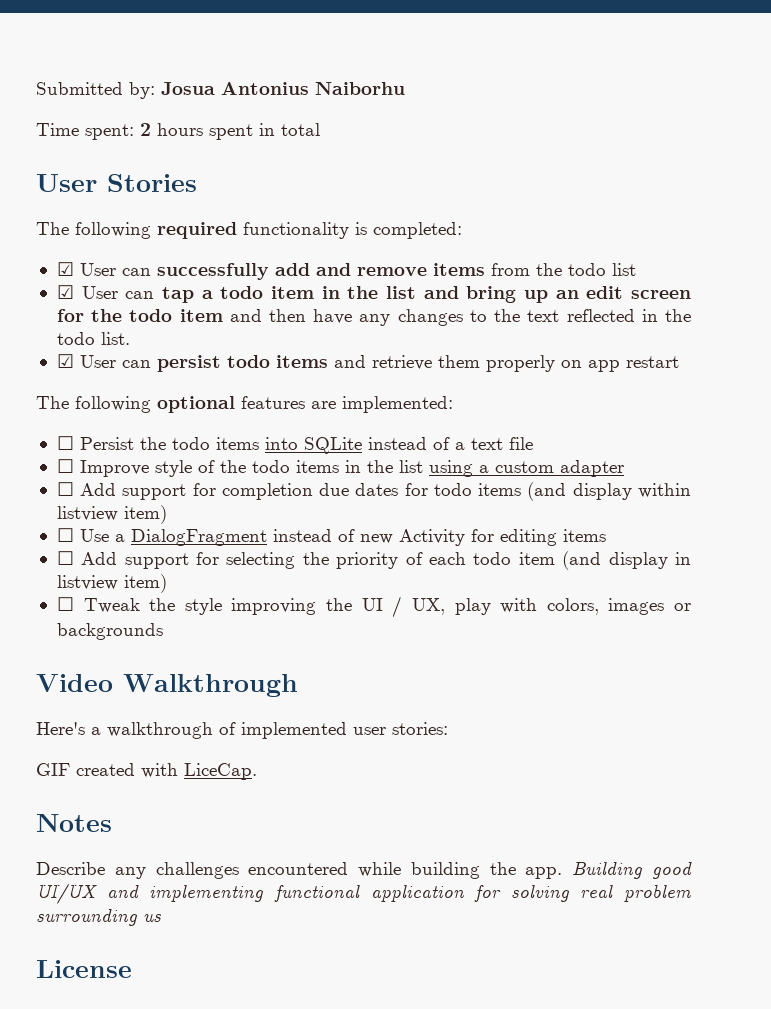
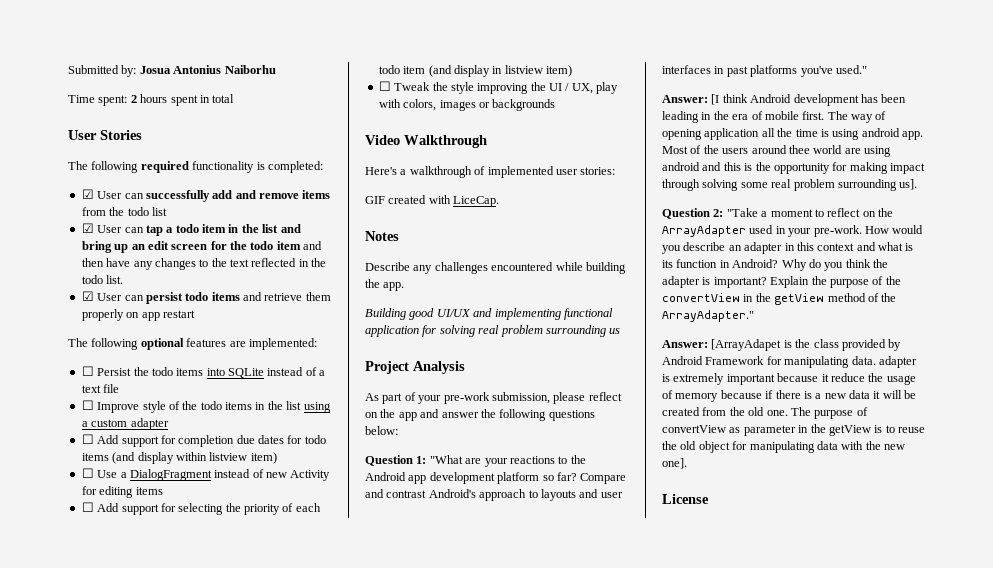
(563, 873) none -> (405, 286) //
(161, 917) none -> [365,361,465,374] [365,392,622,404] [365,409,595,421] [365,426,398,435] [365,455,586,467] [365,472,627,484] [365,489,623,501] [662,65,867,77] [662,94,907,106] [662,111,887,123] [662,128,923,140] [662,145,891,157] [662,162,925,174] [662,179,918,191] [662,208,893,219] [662,225,924,237] [662,242,914,254] [662,259,888,271] [662,276,901,288] [662,293,897,305] [662,310,754,322] [662,339,902,351] [662,356,917,368] [662,373,916,385] [662,390,917,402] [662,407,868,419] [662,424,925,436] [662,441,905,453] [662,458,687,469] // Project Analysis // As part of your pre-work submission, please reflect on the app and answer the following questions below: // Question 1: "What are your reactions to the Android app development platform so far? Compare and contrast Android's approach to layouts and user interfaces in past platforms you've used." // Answer: [I think Android development has been leading in the era of mobile first. The way of opening application all the time is using android app. Most of the users around thee world are using android and this is the opportunity for making impact through solving some real problem surrounding us]. // Question 2: "Take a moment to reflect on the ArrayAdapter used in your pre-work. How would you describe an adapter in this context and what is its function in Android? Why do you think the adapter is important? Explain the purpose of the convertView in the getView method of the ArrayAdapter." // Answer: [ArrayAdapet is the class provided by Android Framework for manipulating data. adapter is extremely important because it reduce the usage of memory because if there is a new data it will be created from the old one. The purpose of convertView as parameter in the getView is to reuse the old object for manipulating data with the new one].

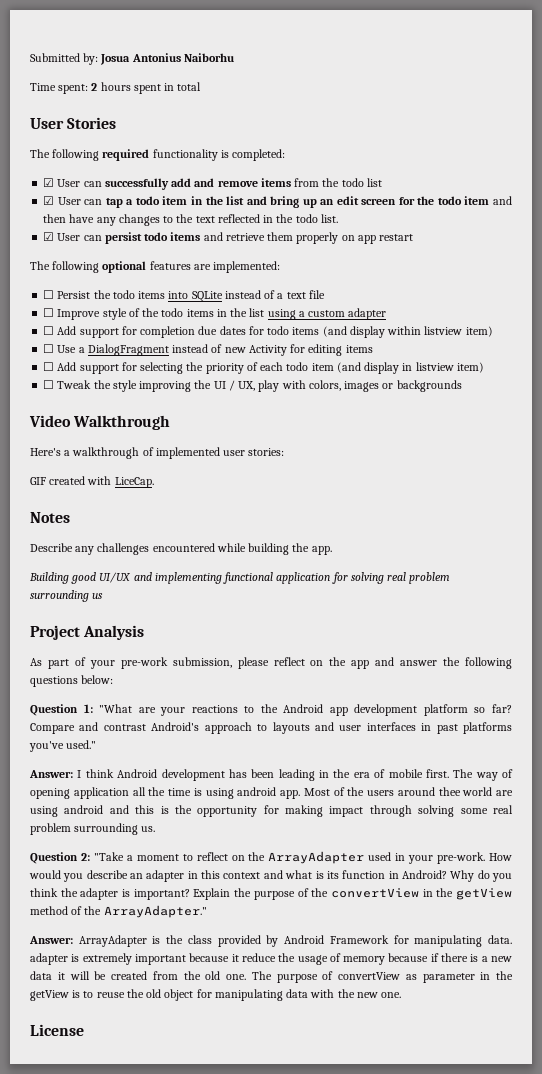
[711,94,720,105] [I -> [77,770,82,778] I
[899,179,918,190] us]. -> [141,826,156,832] us.
[711,339,782,351] [ArrayAdapet -> [78,935,147,947] ArrayAdapter
[662,458,687,469] one]. -> [381,992,402,998] one.

